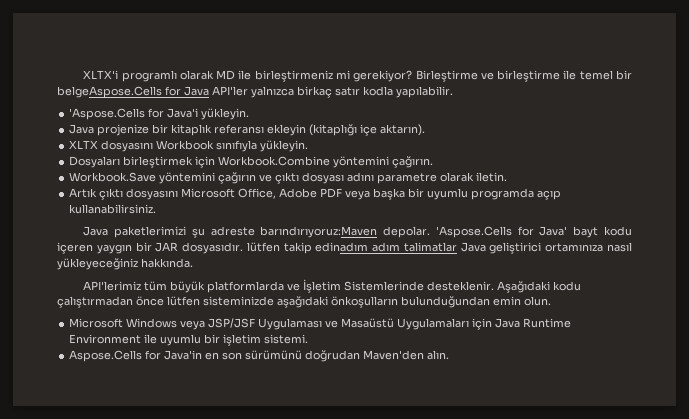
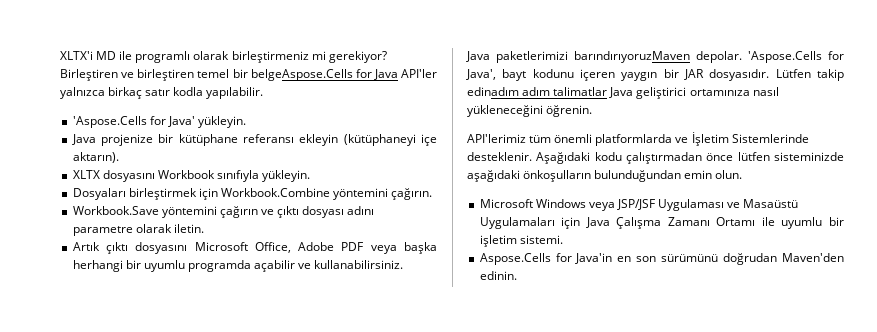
[121,70,577,82] programlı olarak MD ile birleştirmeniz mi gerekiyor? Birleştirme ve birleştirme ile -> [96,51,387,63] [60,69,195,81] MD ile programlı olarak birleştirmeniz mi gerekiyor? Birleştiren ve birleştiren
[167,108,199,118] Java'i -> [167,116,195,127] Java'
[171,124,213,136] kitaplık -> [178,134,238,146] kütüphane
[309,124,358,136] (kitaplığı -> [343,134,416,146] (kütüphaneyi
(406, 194) none -> [72,260,123,272] herhangi
[537,190,562,200] açıp -> [254,260,312,272] açabilir ve
[191,226,632,238] şu adreste barındırıyoruz:Maven depolar. 'Aspose.Cells for Java' bayt kodu -> [574,51,844,63] [466,69,574,81] barındırıyoruzMaven depolar. 'Aspose.Cells for Java', bayt kodunu
[246,242,280,252] lütfen -> [775,69,811,78] Lütfen
[57,258,193,270] yükleyeceğiniz hakkında. -> [467,105,593,117] yükleneceğini öğrenin.
[170,281,206,293] büyük -> [554,134,593,143] önemli
[523,318,572,328] [69,334,142,344] Runtime Environment -> [616,217,756,229] Çalışma Zamanı Ortamı
[427,350,450,360] alın. -> [479,271,517,280] edinin.

